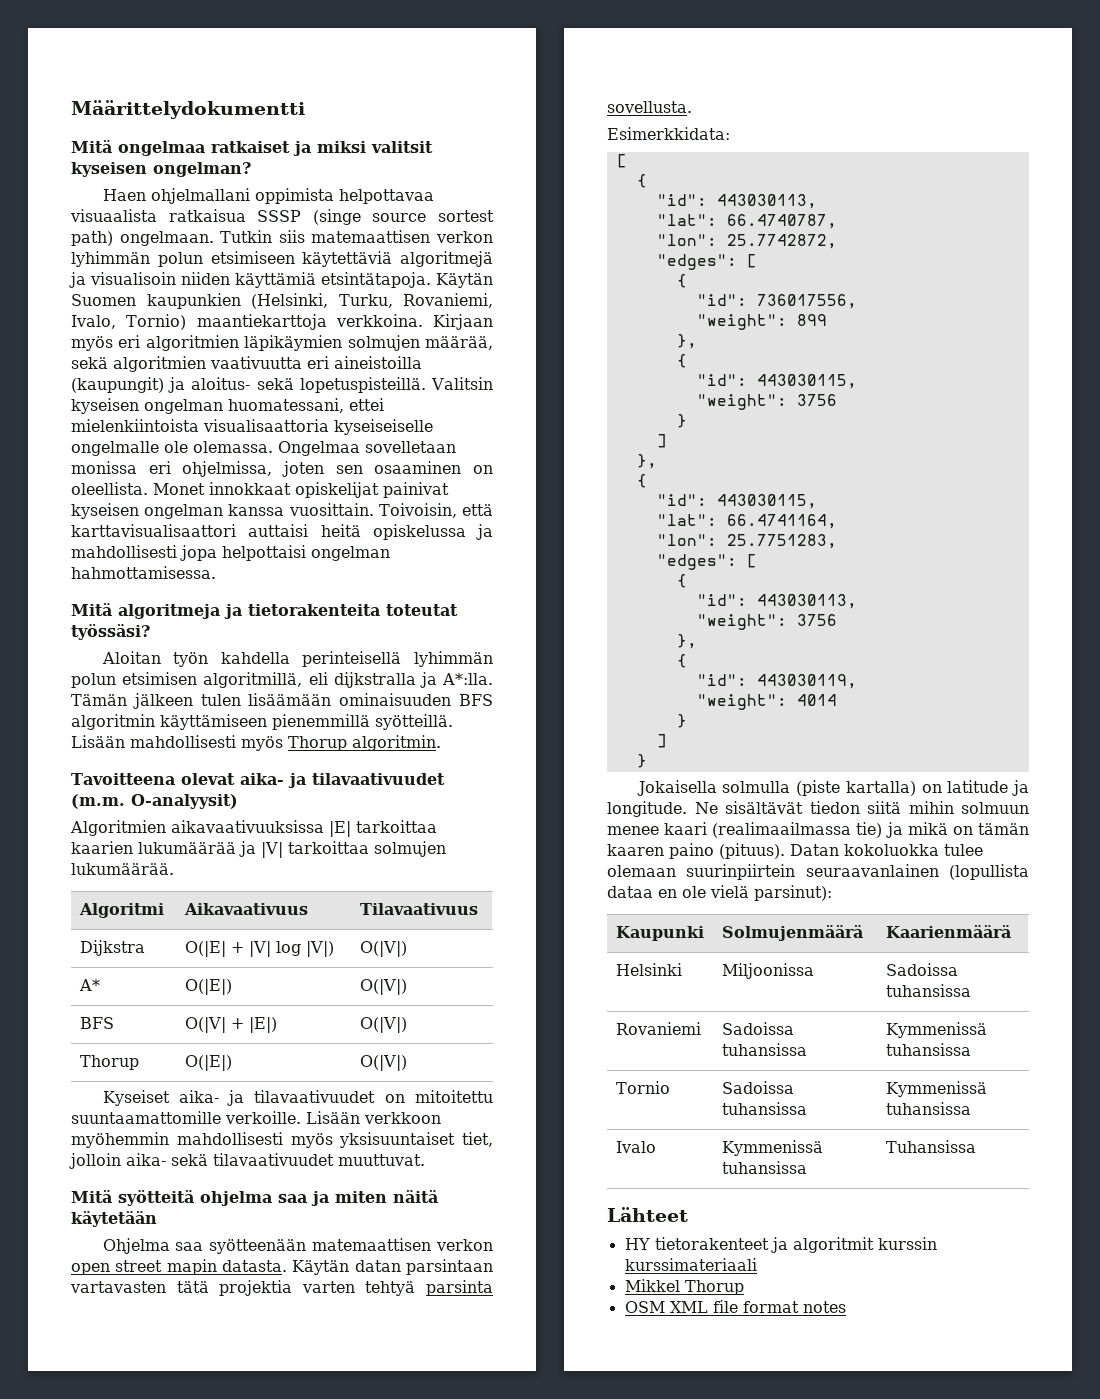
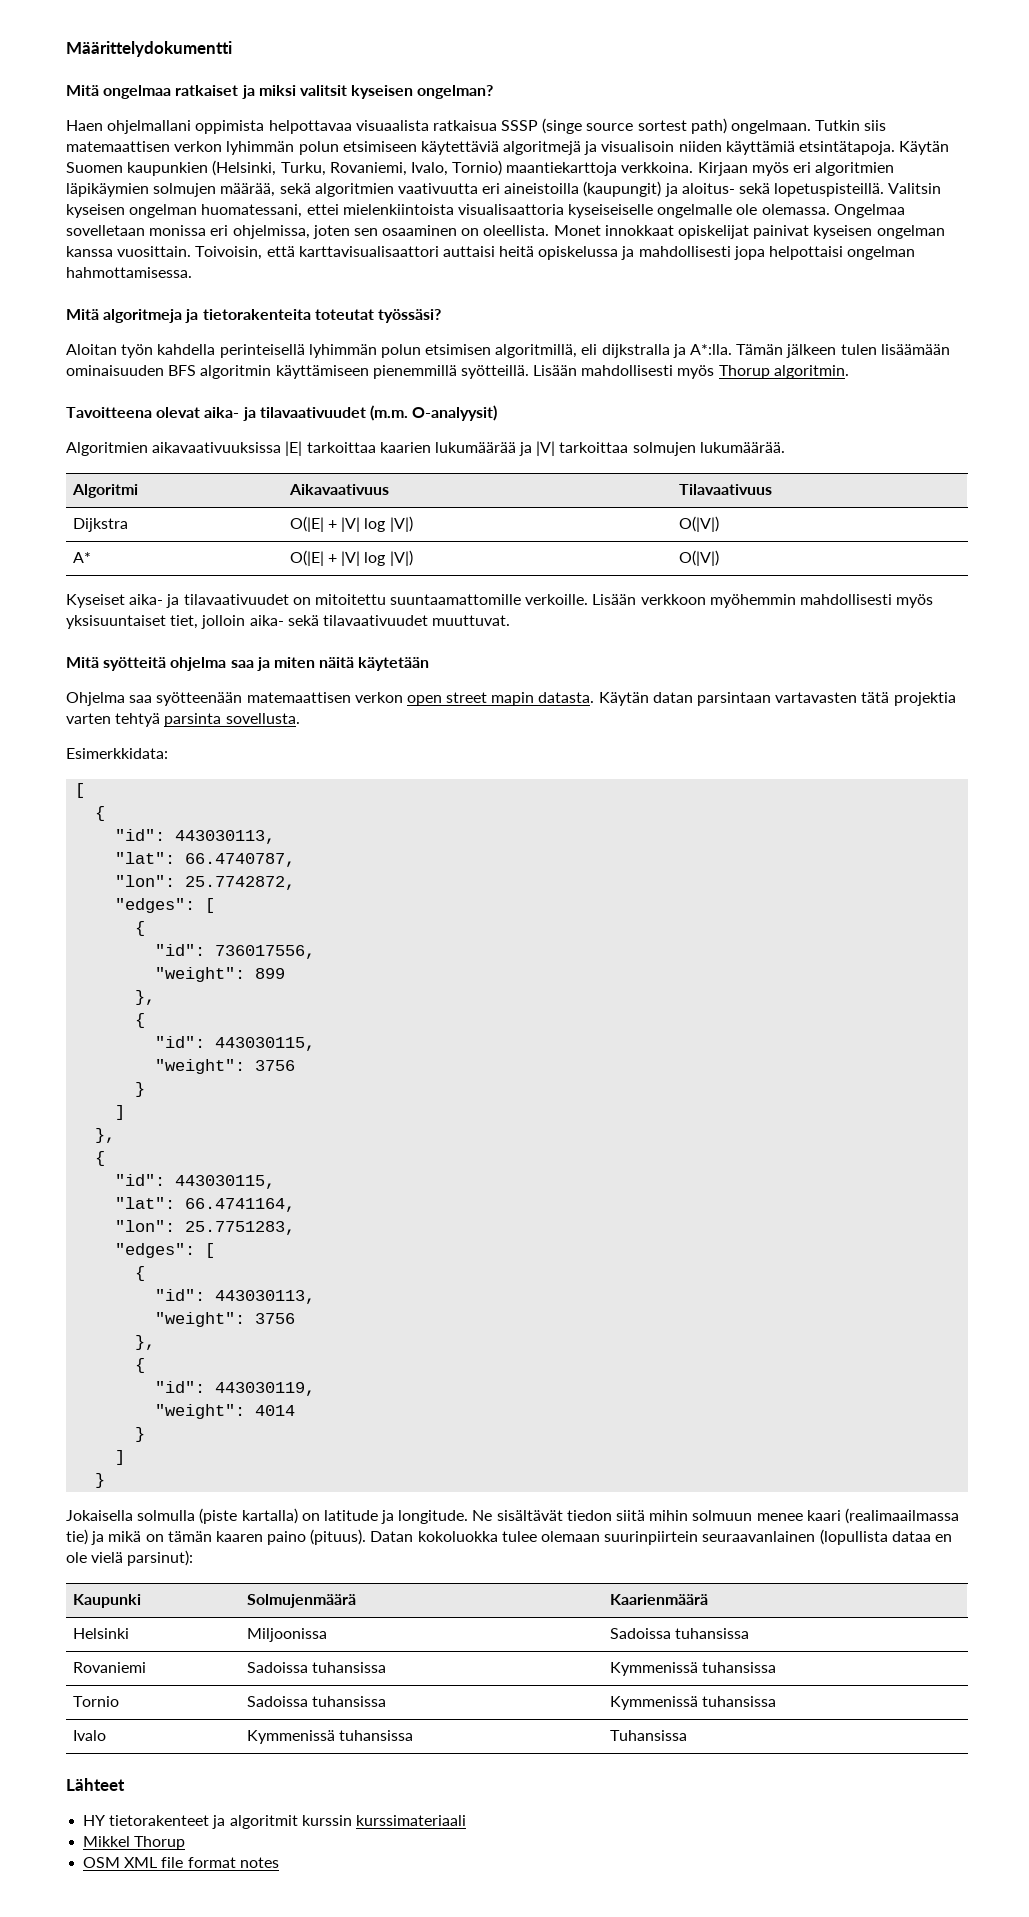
[184,979,232,995] [359,979,407,995] [79,1017,114,1029] [184,1017,277,1033] [359,1017,407,1033] [79,1055,139,1070] [184,1055,232,1071] O(|E|) | O(|V|) // BFS | O(|V| + |E|) | O(|V|) // Thorup | O(|E|) -> [289,550,413,566] O(|E| + |V| log |V|)

